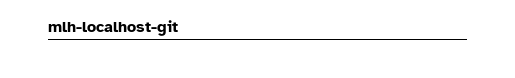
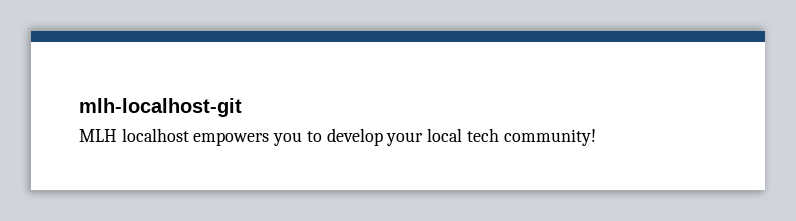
(178, 28) none -> [79,128,596,146] // MLH localhost empowers you to develop your local tech community!

